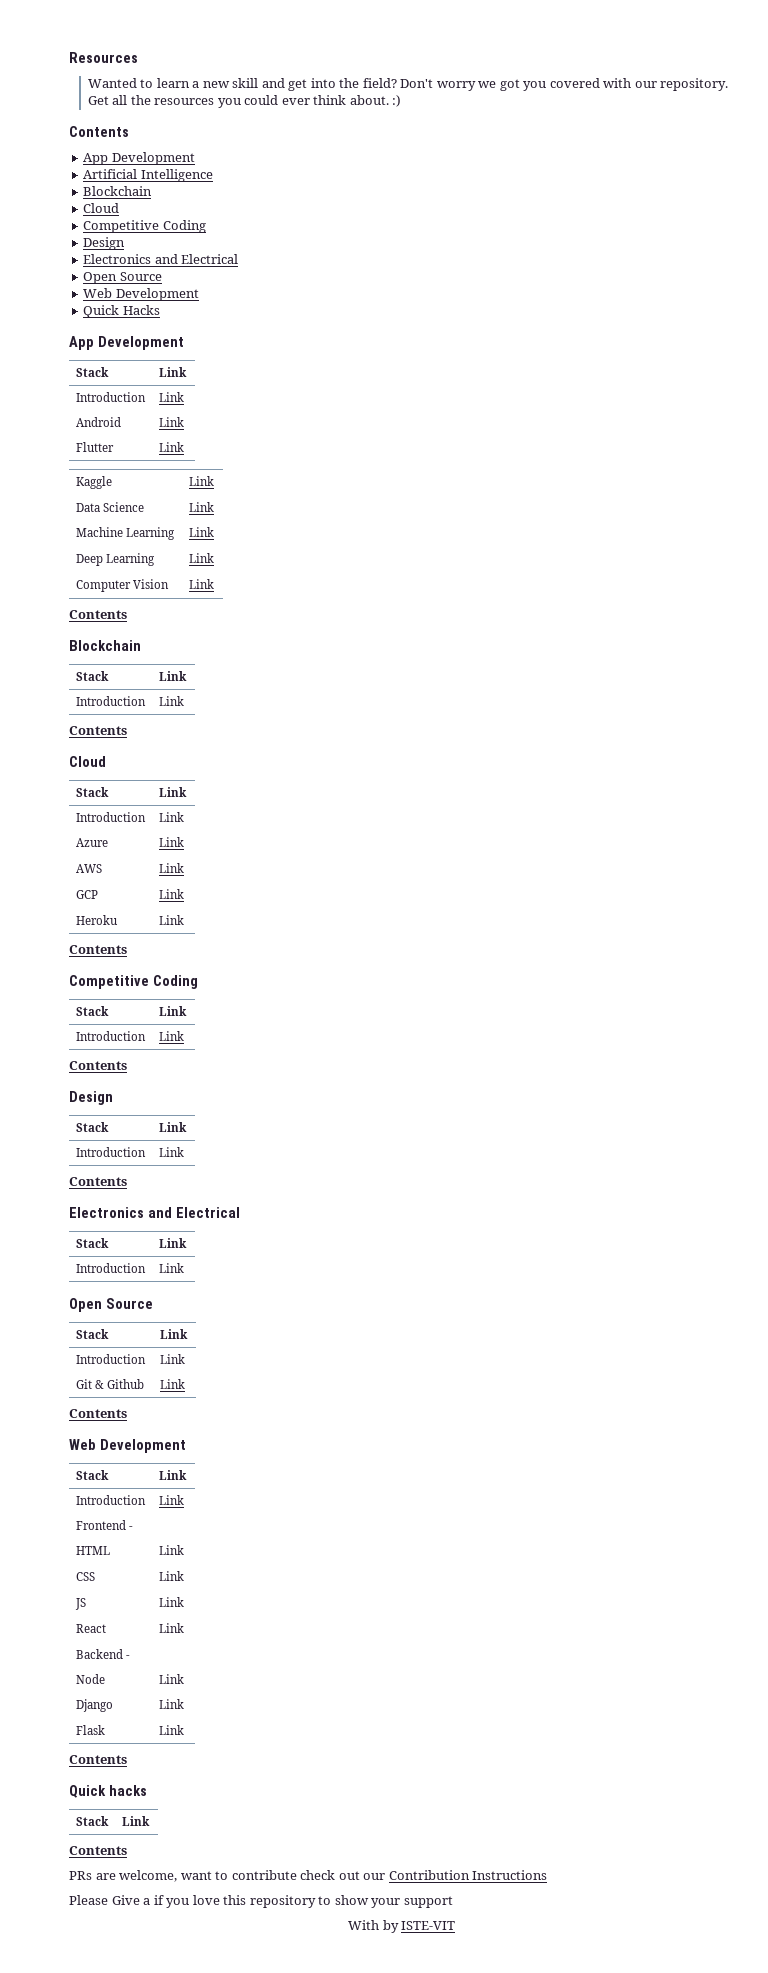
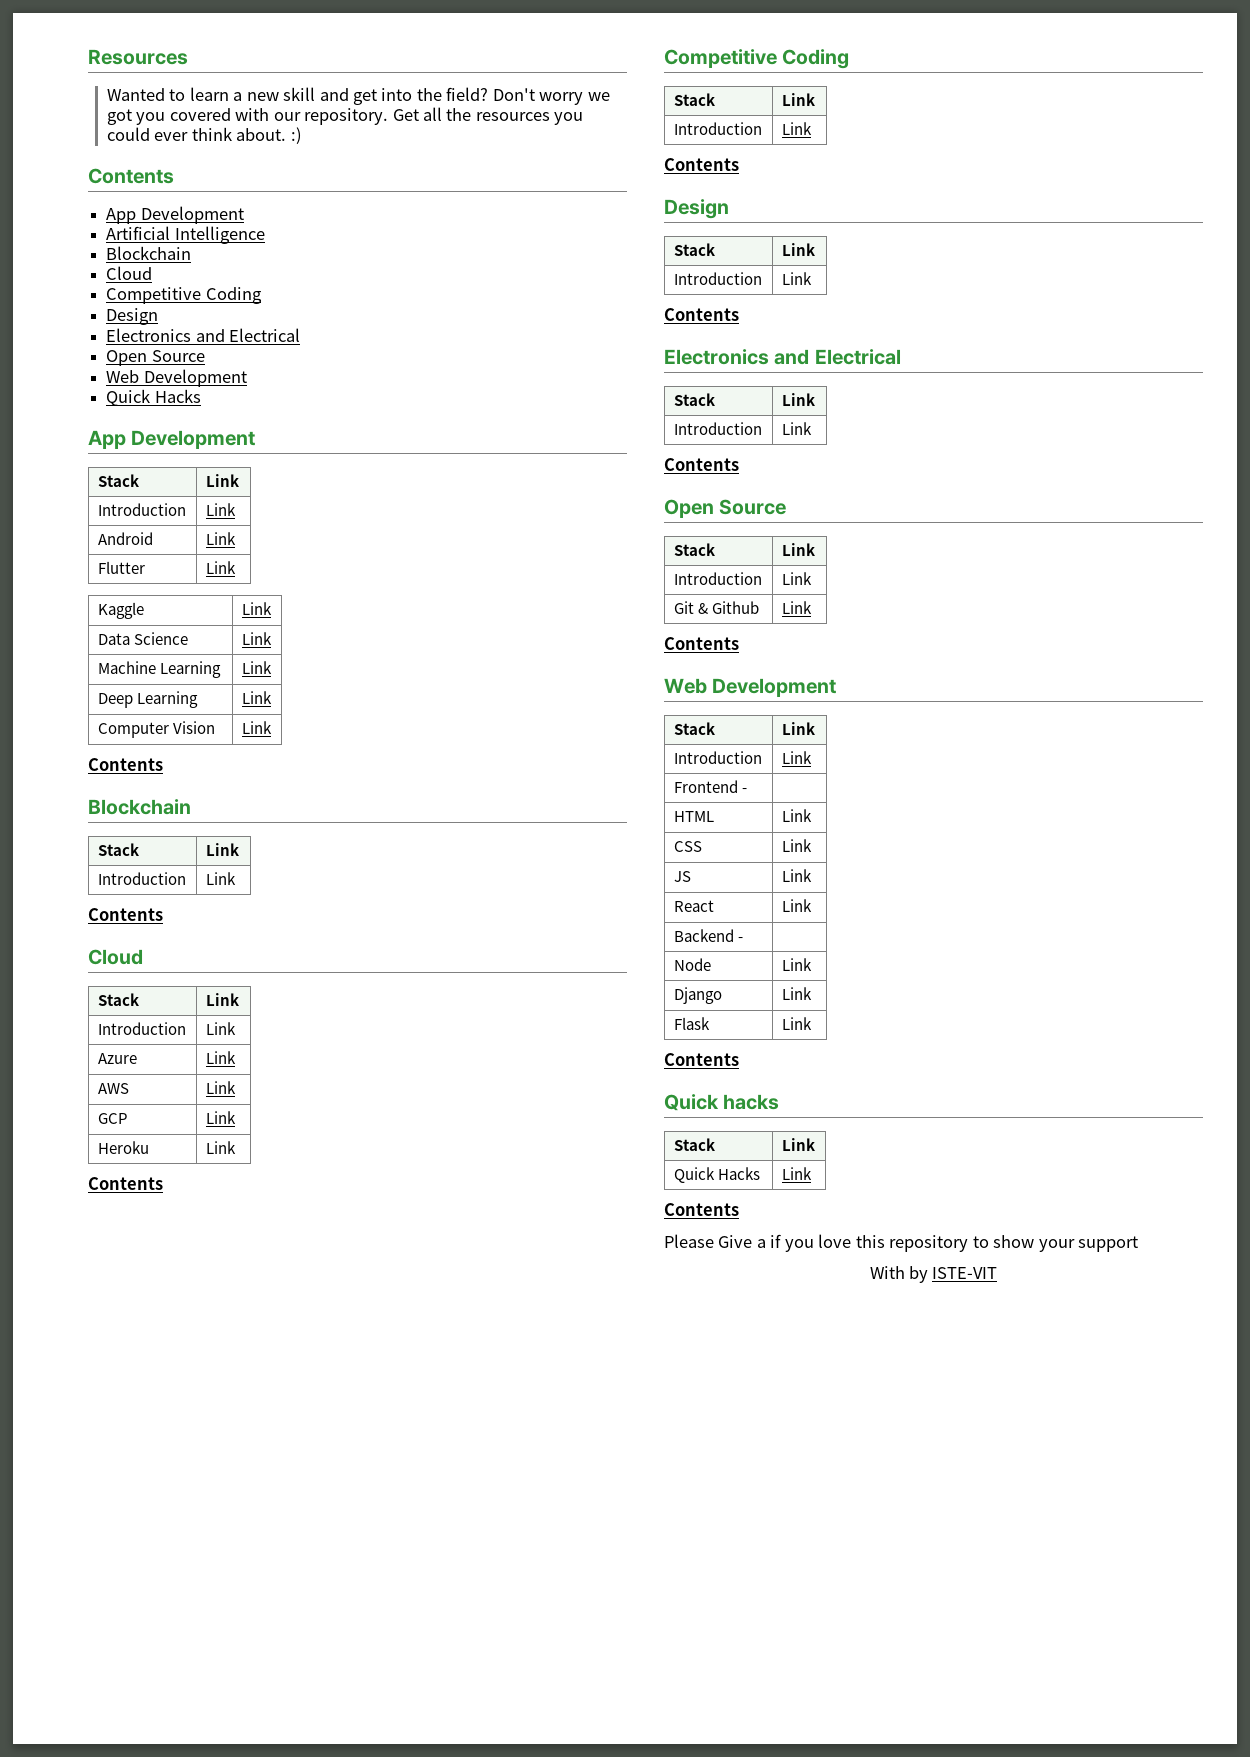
(184, 1268) none -> [664,458,739,471] // Contents
[69,1846,127,1855] [69,1870,548,1882] // Contents // PRs are welcome, want to contribute check out our Contribution Instructions -> [673,1167,760,1183] [781,1167,812,1180] [664,1203,739,1216] // Quick Hacks | Link // Contents

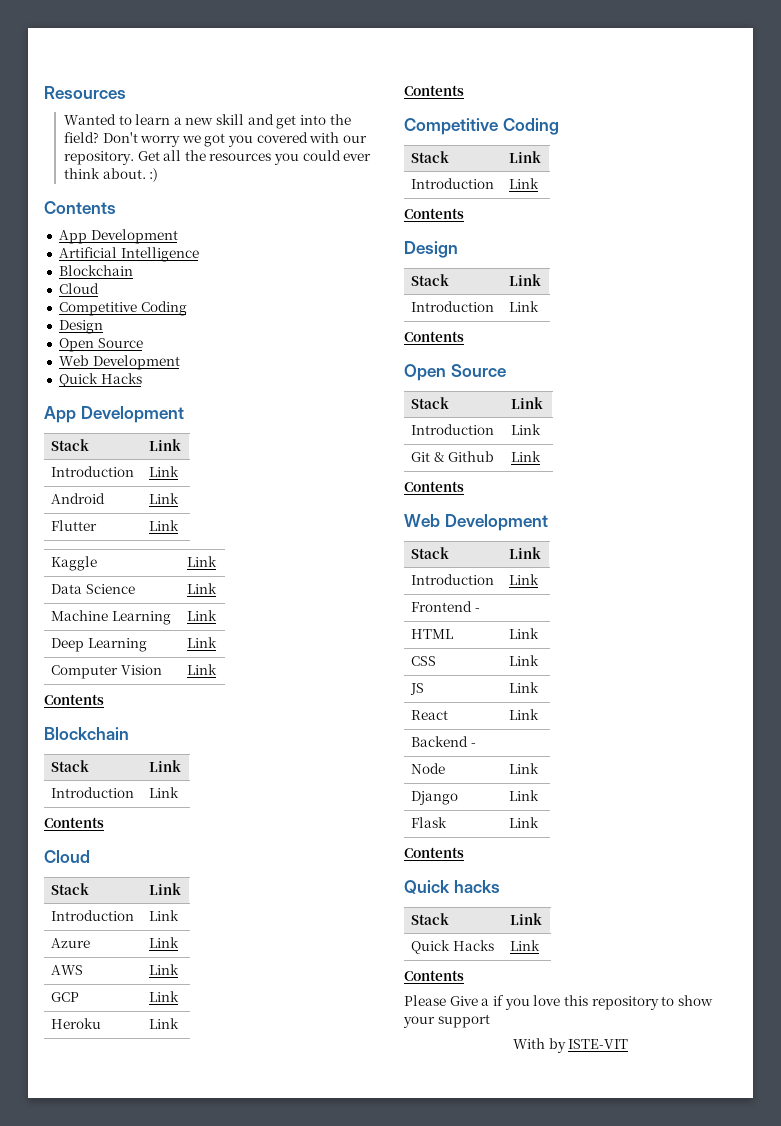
[106,328,301,342] // Electronics and Electrical -> (103, 327) none
[664,349,901,365] [673,393,715,406] [781,393,815,406] [673,422,762,435] [781,422,812,435] [664,458,739,471] // Electronics and Electrical // Stack | Link // Introduction | Link // Contents -> (464, 336) none

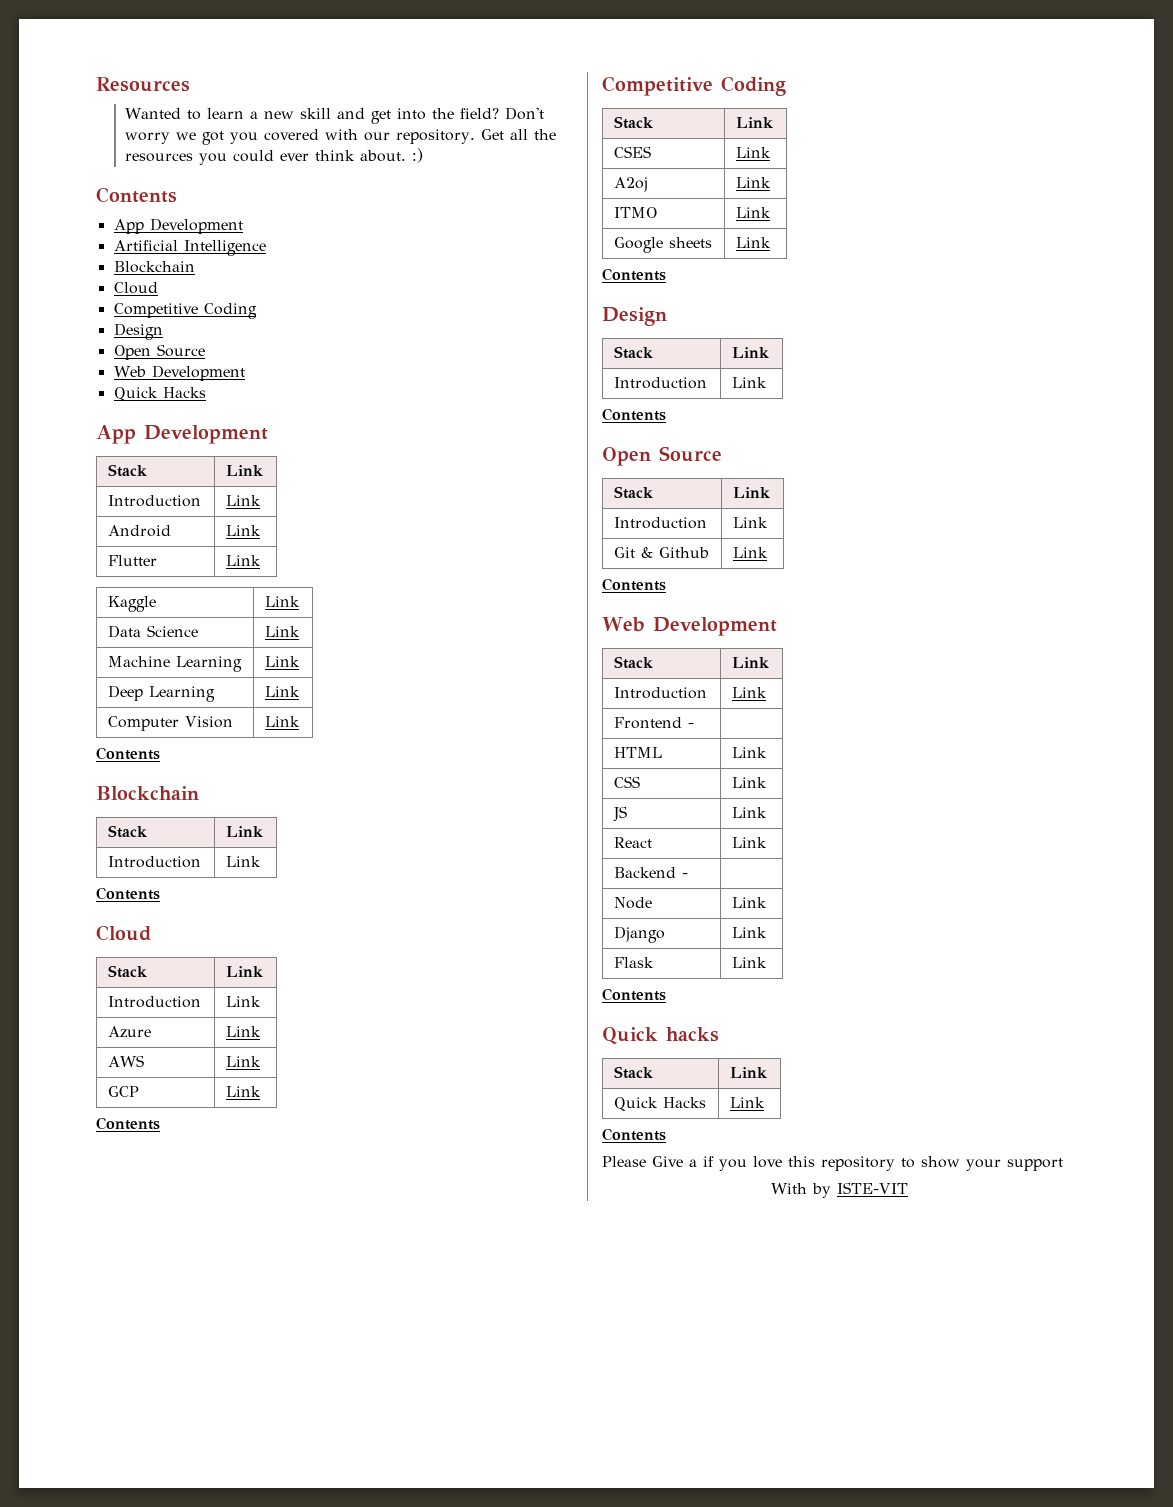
[51,1018,102,1029] [149,1018,180,1029] // Heroku | Link -> (262, 1091) none
[411,178,495,189] Introduction -> [614,146,652,158] [736,147,772,158] [614,177,649,192] [736,177,772,188] [614,207,658,218] [736,207,772,218] [614,237,713,253] CSES | Link // A2oj | Link // ITMO | Link // Google sheets

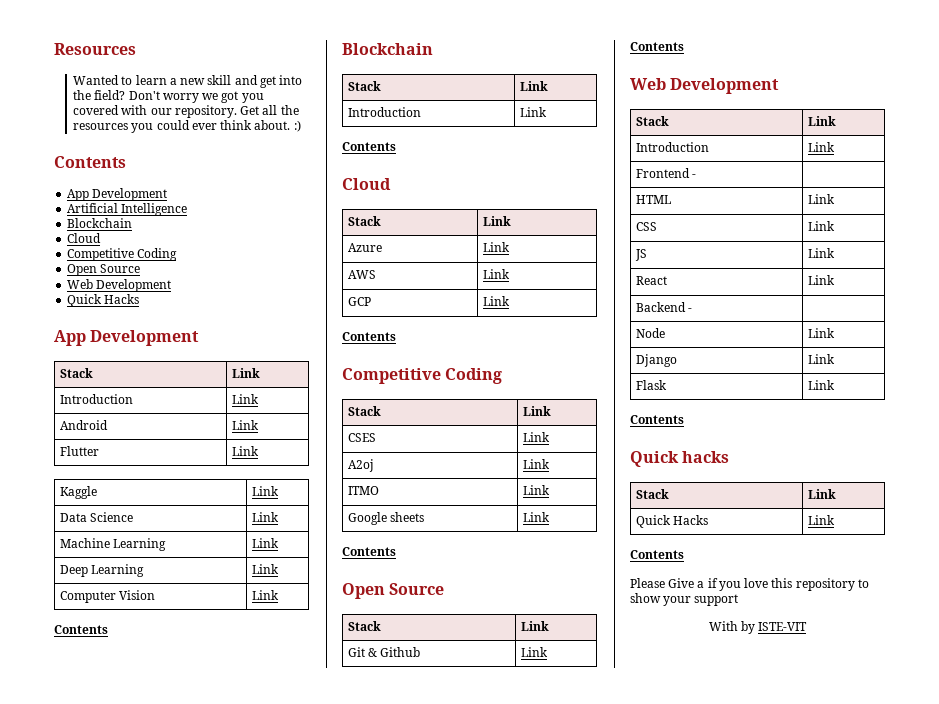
[113,323,163,340] // Design -> (178, 254) none
[108,996,202,1008] [226,996,262,1007] // Introduction | Link -> (511, 221) none
[602,307,667,326] [614,346,654,359] [732,347,770,358] [614,377,708,389] [732,377,768,388] [602,408,666,421] // Design // Stack | Link // Introduction | Link // Contents -> (396, 551) none
[614,517,708,529] [733,517,769,528] // Introduction | Link -> (549, 626) none

